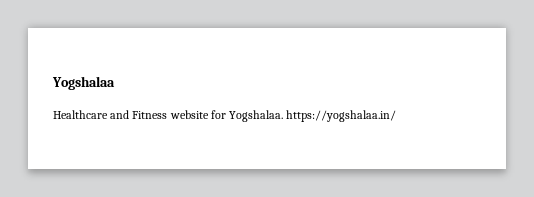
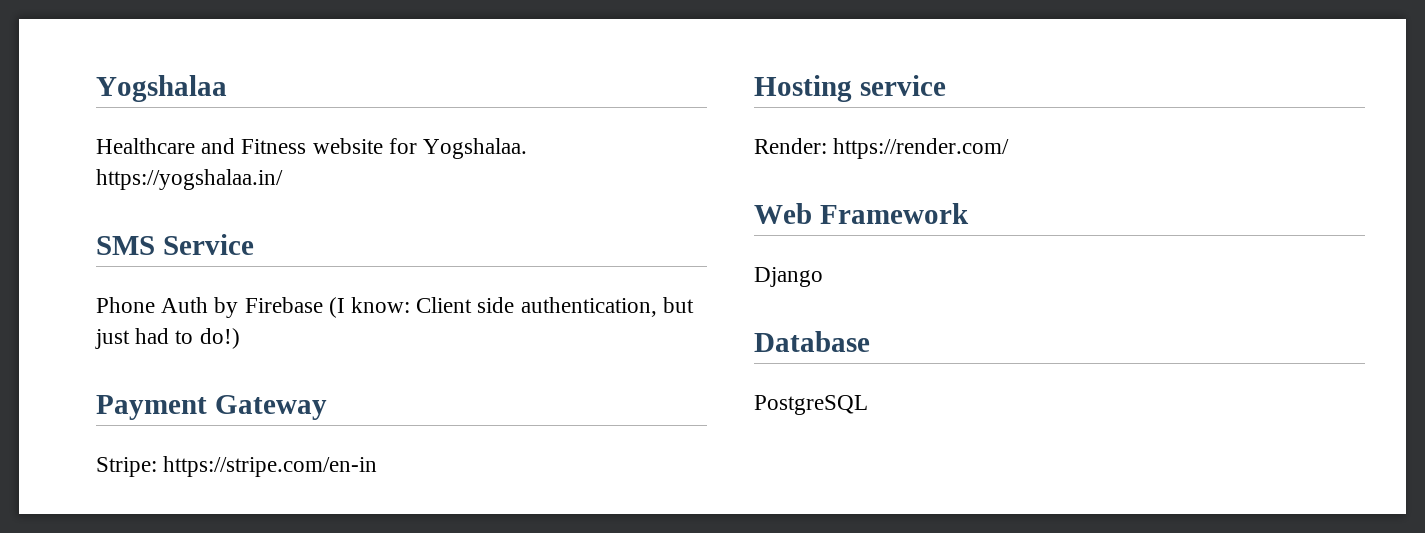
(397, 116) none -> [96,234,254,255] [96,297,694,318] [95,328,240,349] [96,395,327,420] [96,456,378,477] [754,75,946,102] [754,138,1010,159] [754,203,969,224] [754,267,823,287] [754,331,870,352] [754,395,868,415] // SMS Service // Phone Auth by Firebase (I know: Client side authentication, but just had to do!) // Payment Gateway // Stripe: https://stripe.com/en-in // Hosting service // Render: https://render.com/ // Web Framework // Django // Database // PostgreSQL

